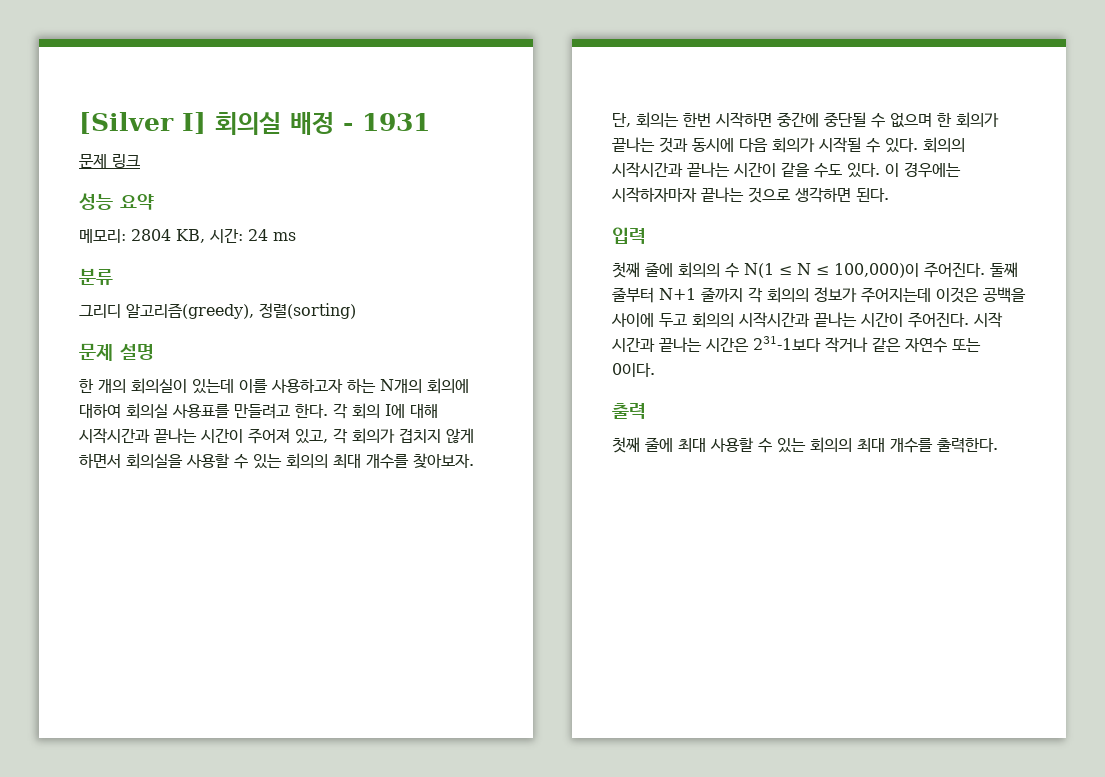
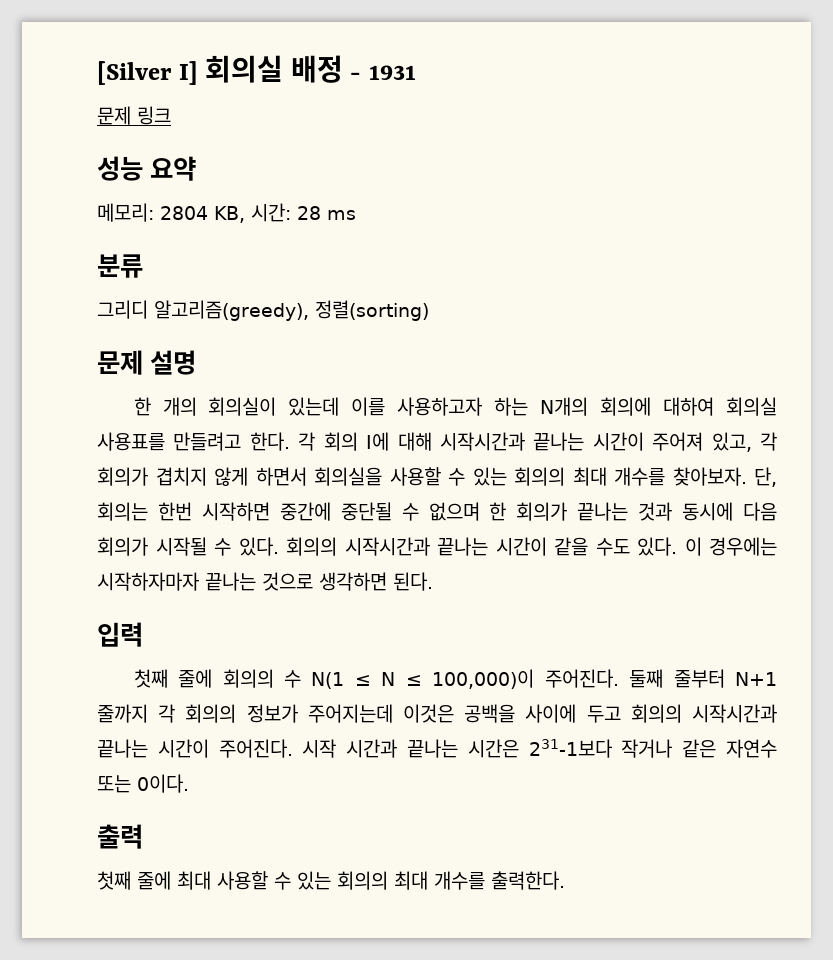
[248,229,268,241] 24 -> [297,206,321,220] 28

